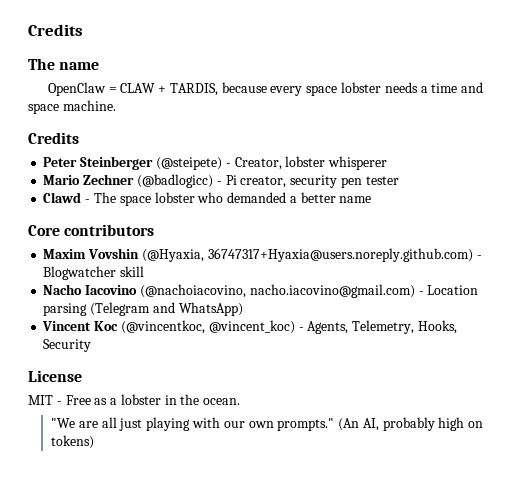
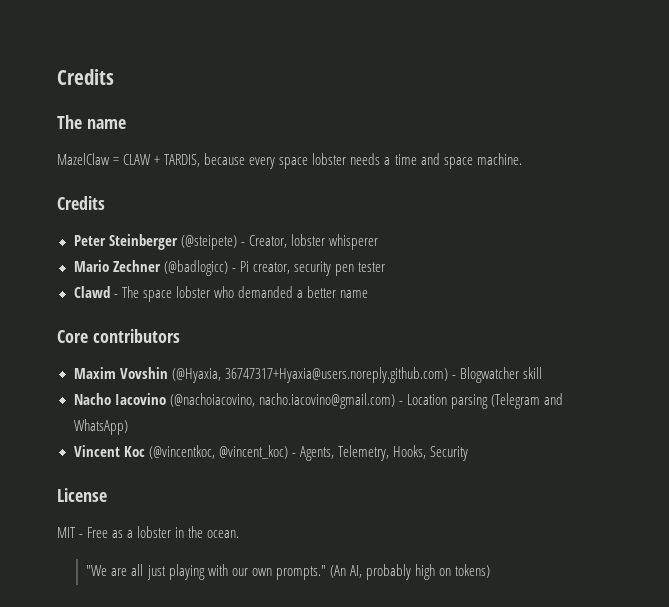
[47,82,106,96] OpenClaw -> [57,153,110,165] MazelClaw

